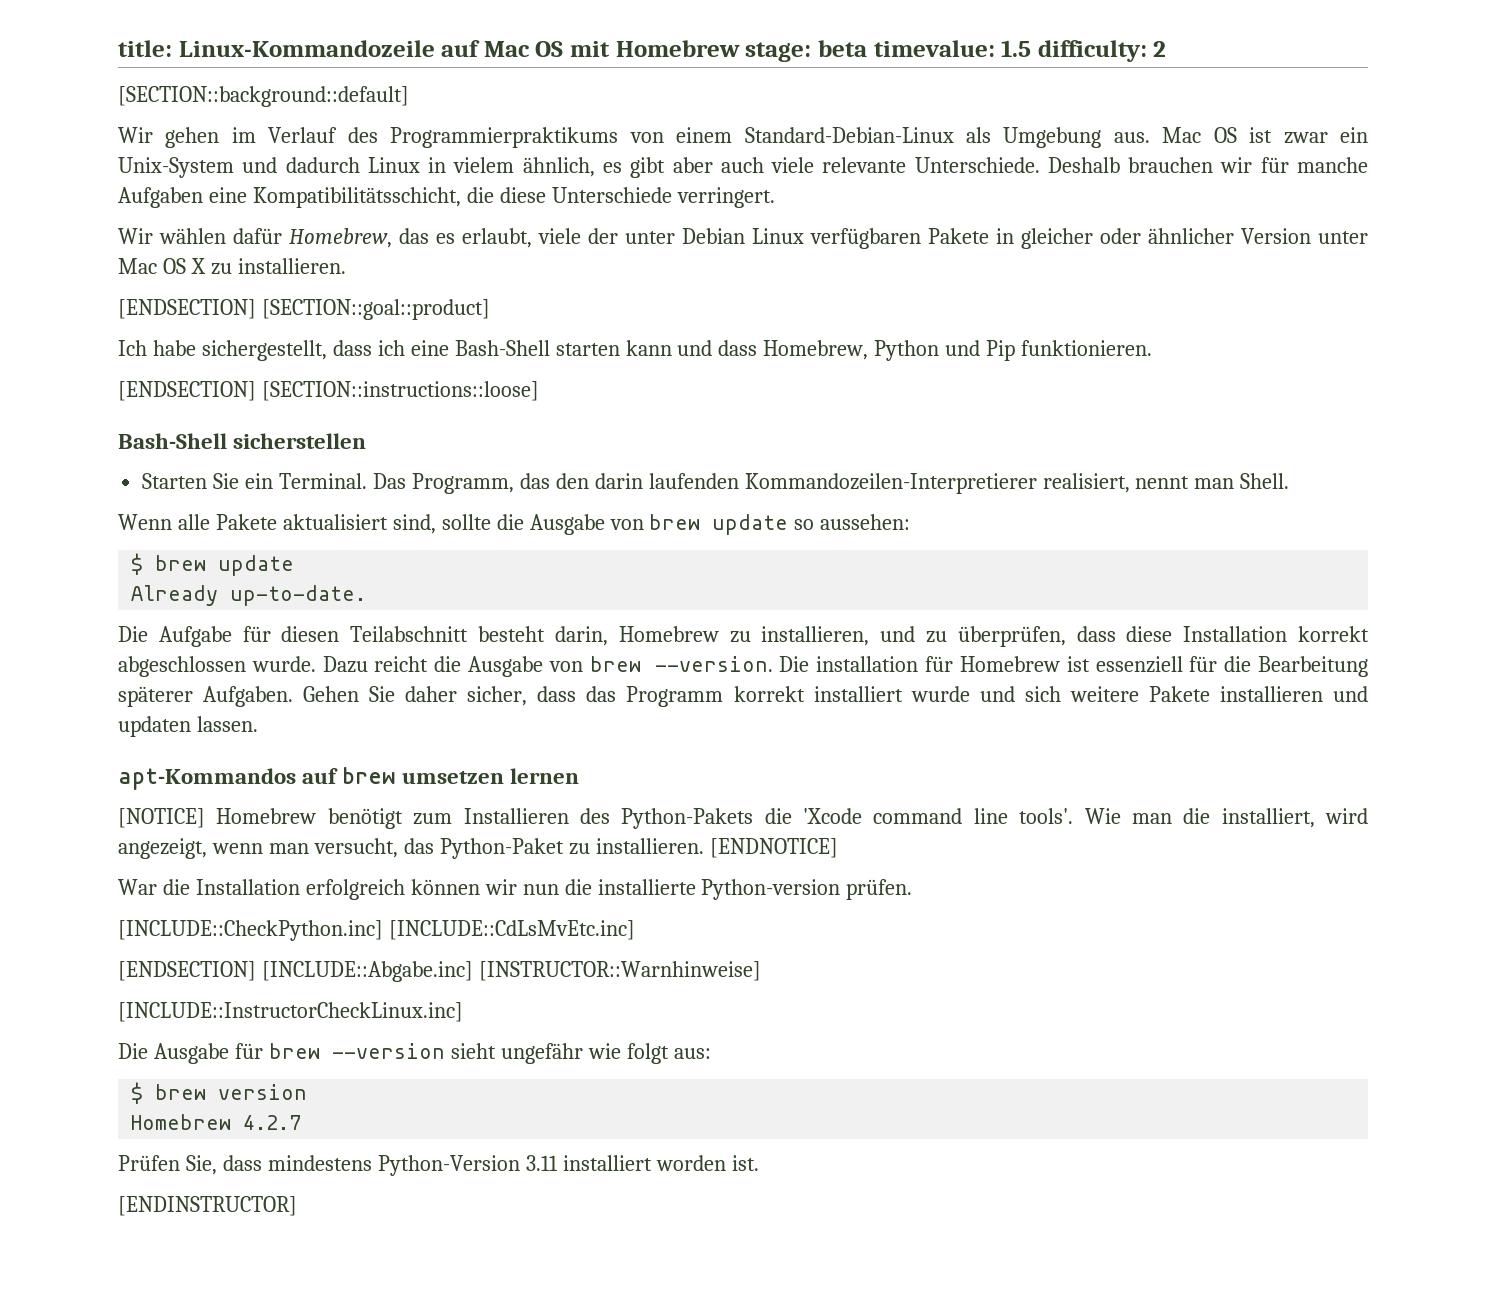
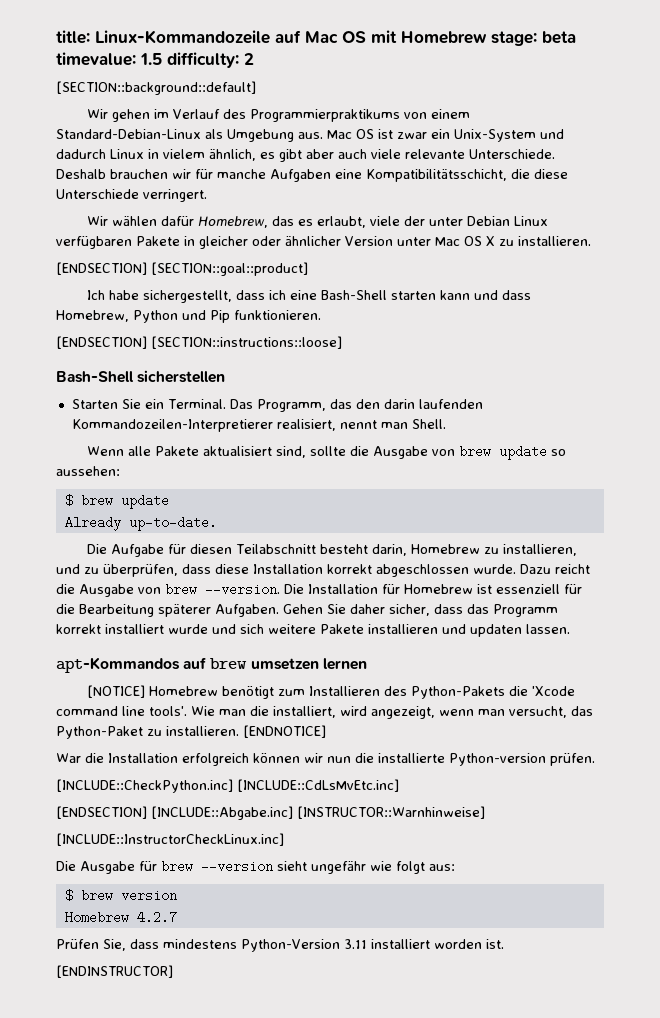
[816,656,919,672] installation -> [308,584,378,594] Installation

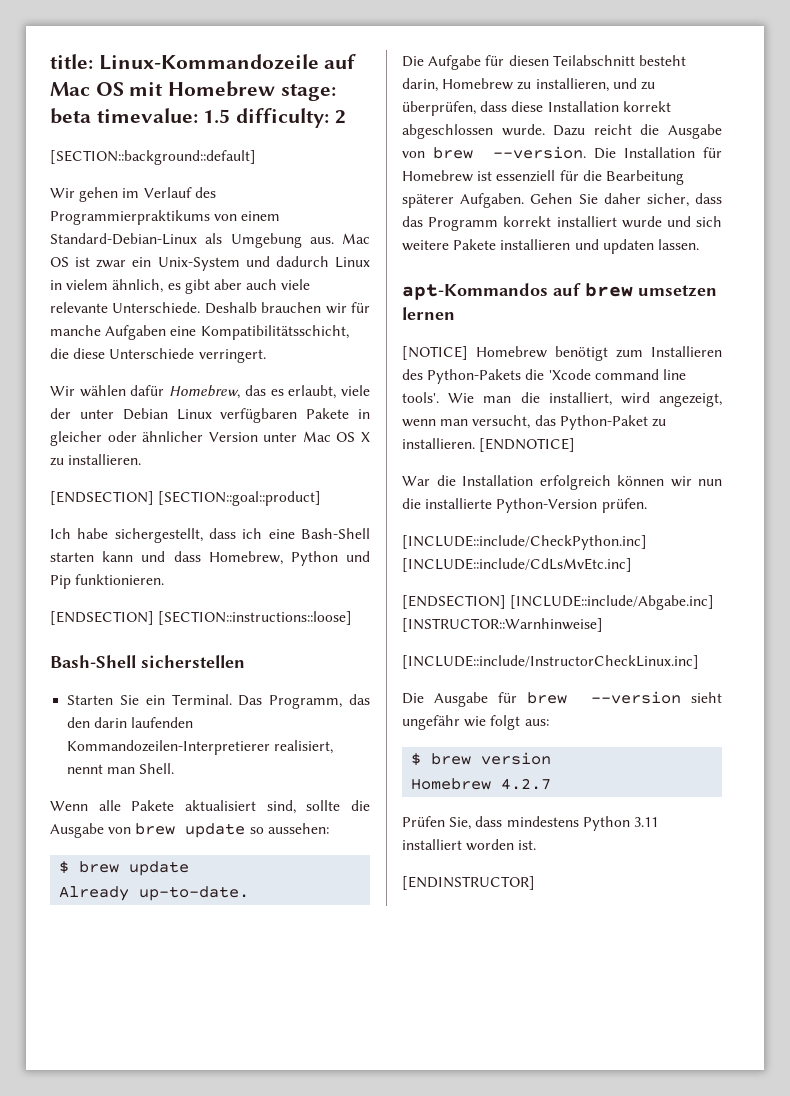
[449,753,546,766] Python-version -> [496,498,598,513] Python-Version
[56,779,399,793] [56,806,293,820] [INCLUDE::CheckPython.inc] [INCLUDE::CdLsMvEtc.inc] // [ENDSECTION] [INCLUDE::Abgabe.inc] -> [402,535,647,550] [402,558,632,572] [402,595,715,610] [INCLUDE::include/CheckPython.inc] [INCLUDE::include/CdLsMvEtc.inc] // [ENDSECTION] [INCLUDE::include/Abgabe.inc]
[56,833,284,846] [INCLUDE::InstructorCheckLinux.inc] -> [402,655,699,669] [INCLUDE::include/InstructorCheckLinux.inc]
[241,939,340,952] Python-Version -> [582,816,630,831] Python

